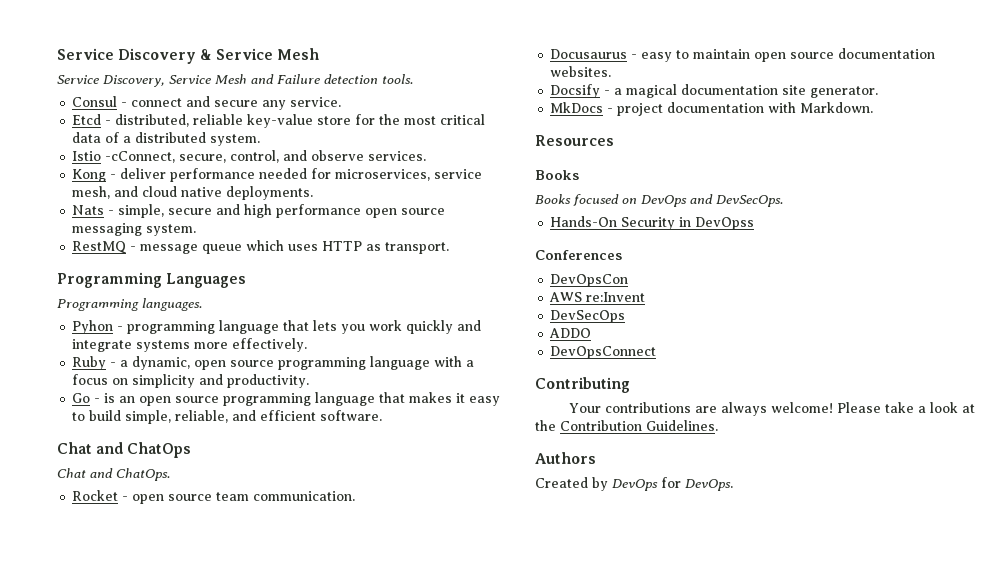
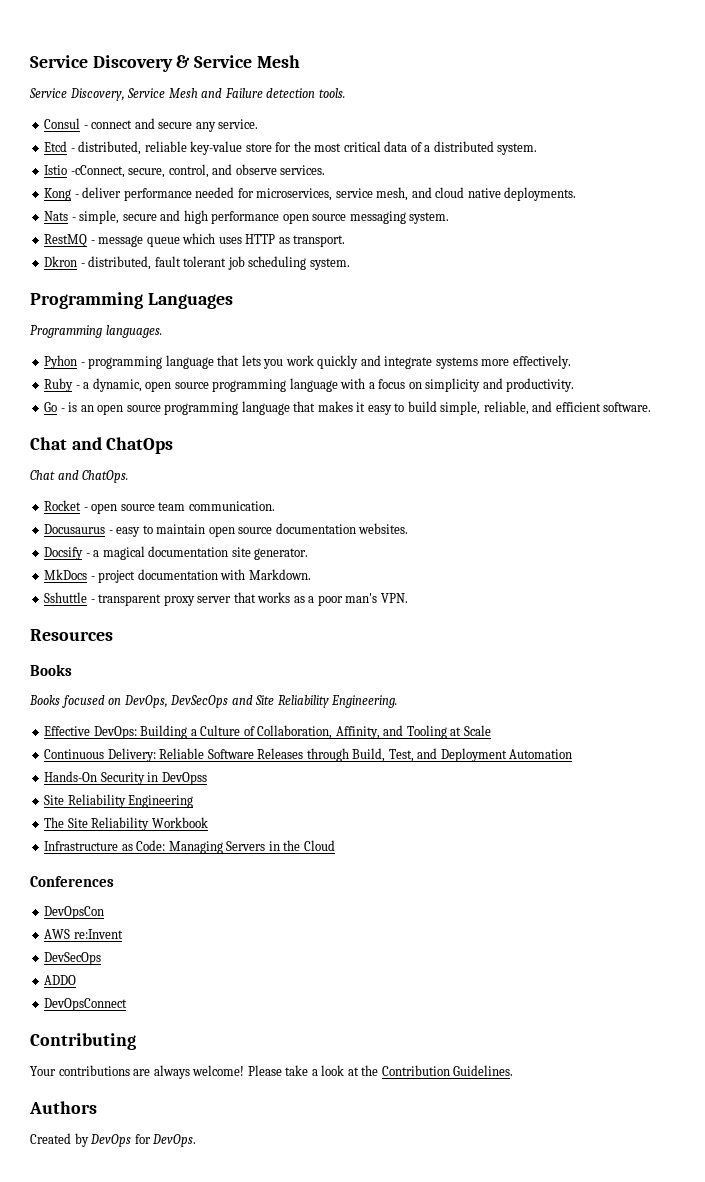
(450, 248) none -> [44,256,350,270] // Dkron - distributed, fault tolerant job scheduling system.
(874, 107) none -> [44,592,408,606] // Sshuttle - transparent proxy server that works as a poor man's VPN.
[641,194,783,207] [550,216,755,230] DevOps and DevSecOps. // Hands-On Security in DevOpss -> [123,695,398,708] [44,725,491,739] [44,748,573,762] [44,771,207,785] [44,794,194,808] [44,817,208,831] [44,840,335,854] DevOps, DevSecOps and Site Reliability Engineering. // Effective DevOps: Building a Culture of Collaboration, Affinity, and Tooling at Scale // Continuous Delivery: Reliable Software Releases through Build, Test, and Deployment Automation // Hands-On Security in DevOpss // Site Reliability Engineering // The Site Reliability Workbook // Infrastructure as Code: Managing Servers in the Cloud

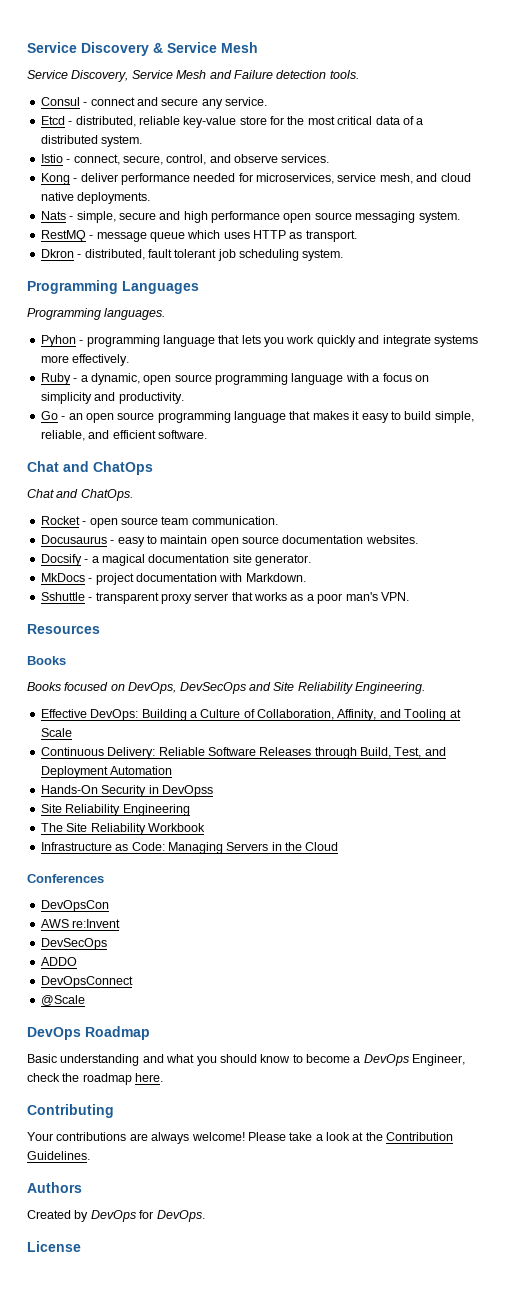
[70,165,125,178] -cConnect, -> [66,154,120,165] - connect,
[68,402,78,412] is -> (66, 418) none
(128, 1004) none -> [40,995,85,1006] [27,1026,150,1040] [27,1054,466,1066] [27,1073,164,1085] // @Scale // DevOps Roadmap // Basic understanding and what you should know to become a DevOps Engineer, check the roadmap here.
(197, 1140) none -> [27,1241,81,1252] // License

